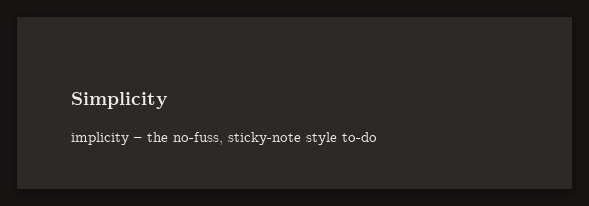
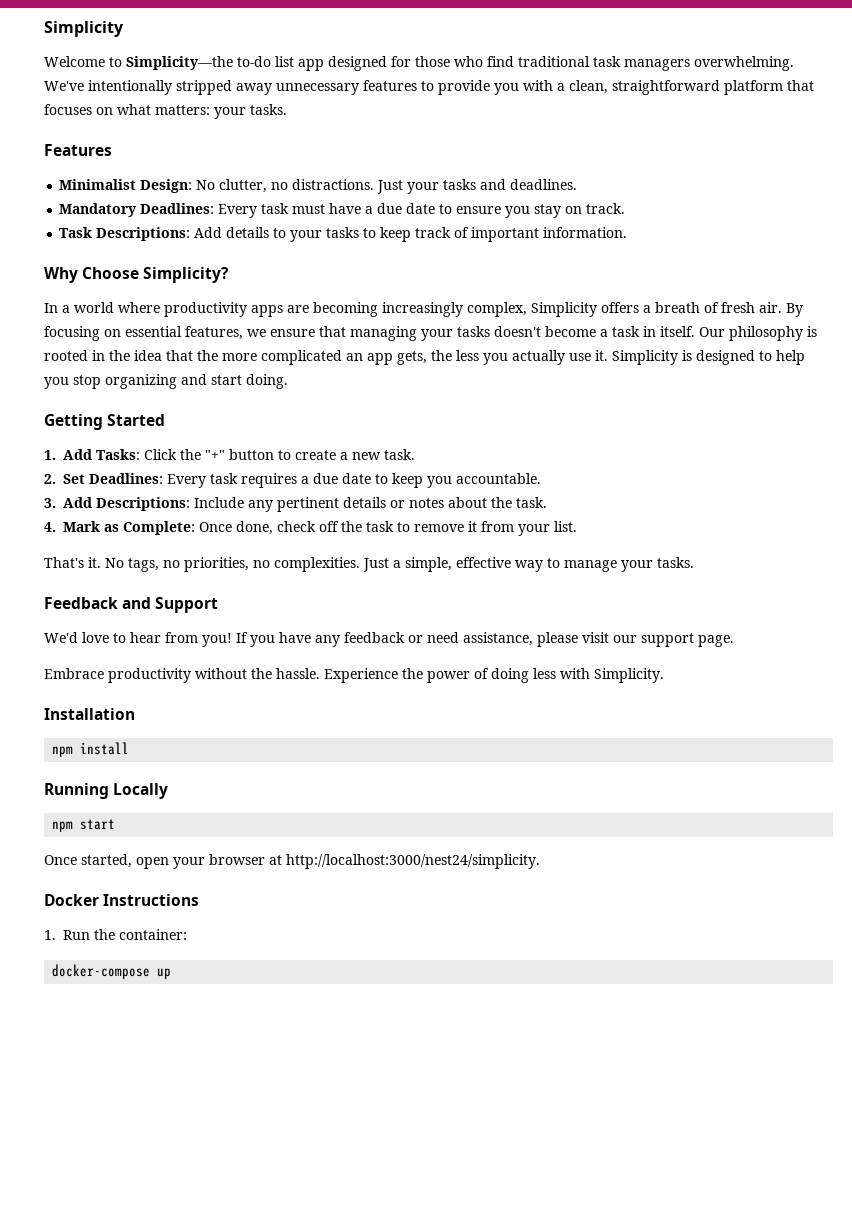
[71,132,377,145] implicity – the no-fuss, sticky-note style to-do -> [44,56,794,71] [44,80,814,95] [44,104,287,119] [44,144,112,156] [59,179,578,194] [59,203,626,218] [59,227,628,242] [44,267,230,283] [44,302,803,317] [44,326,817,341] [44,350,805,365] [44,374,288,389] [44,414,166,430] [44,449,415,460] [44,473,541,488] [44,497,547,512] [44,521,577,536] [44,557,694,572] [44,597,219,613] [44,632,734,647] [44,668,664,683] [44,708,135,720] [52,742,130,757] [44,783,169,799] [52,819,116,832] [44,854,540,869] [44,894,200,906] [44,929,187,940] [52,964,172,979] Welcome to Simplicity—the to-do list app designed for those who find traditional task managers overwhelming. We've intentionally stripped away unnecessary features to provide you with a clean, straightforward platform that focuses on what matters: your tasks. // Features // Minimalist Design: No clutter, no distractions. Just your tasks and deadlines. // Mandatory Deadlines: Every task must have a due date to ensure you stay on track. // Task Descriptions: Add details to your tasks to keep track of important information. // Why Choose Simplicity? // In a world where productivity apps are becoming increasingly complex, Simplicity offers a breath of fresh air. By focusing on essential features, we ensure that managing your tasks doesn't become a task in itself. Our philosophy is rooted in the idea that the more complicated an app gets, the less you actually use it. Simplicity is designed to help you stop organizing and start doing. // Getting Started // 1. Add Tasks: Click the "+" button to create a new task. // 2. Set Deadlines: Every task requires a due date to keep you accountable. // 3. Add Descriptions: Include any pertinent details or notes about the task. // 4. Mark as Complete: Once done, check off the task to remove it from your list. // That's it. No tags, no priorities, no complexities. Just a simple, effective way to manage your tasks. // Feedback and Support // We'd love to hear from you! If you have any feedback or need assistance, please visit our support page. // Embrace productivity without the hassle. Experience the power of doing less with Simplicity. // Installation // npm install // Running Locally // npm start // Once started, open your browser at http://localhost:3000/nest24/simplicity. // Docker Instructions // 1. Run the container: // docker-compose up

